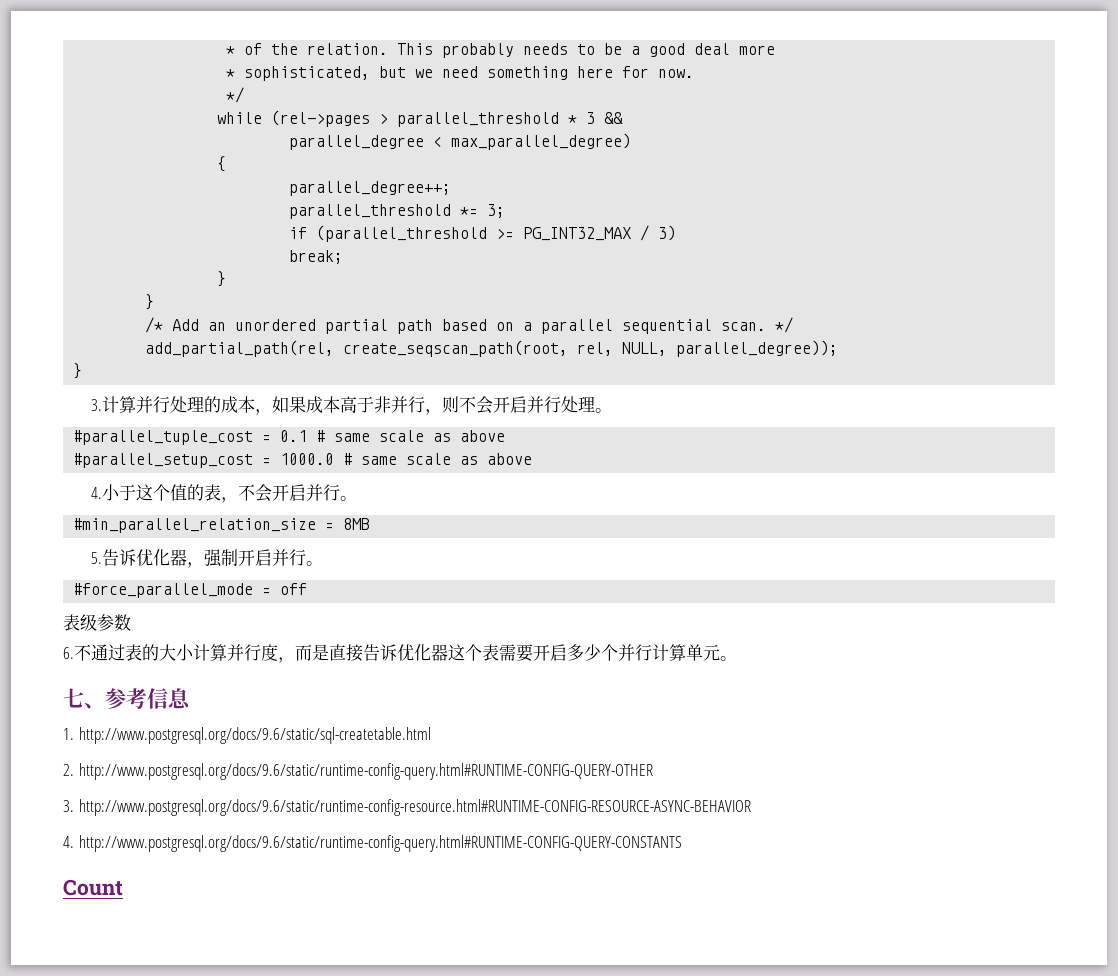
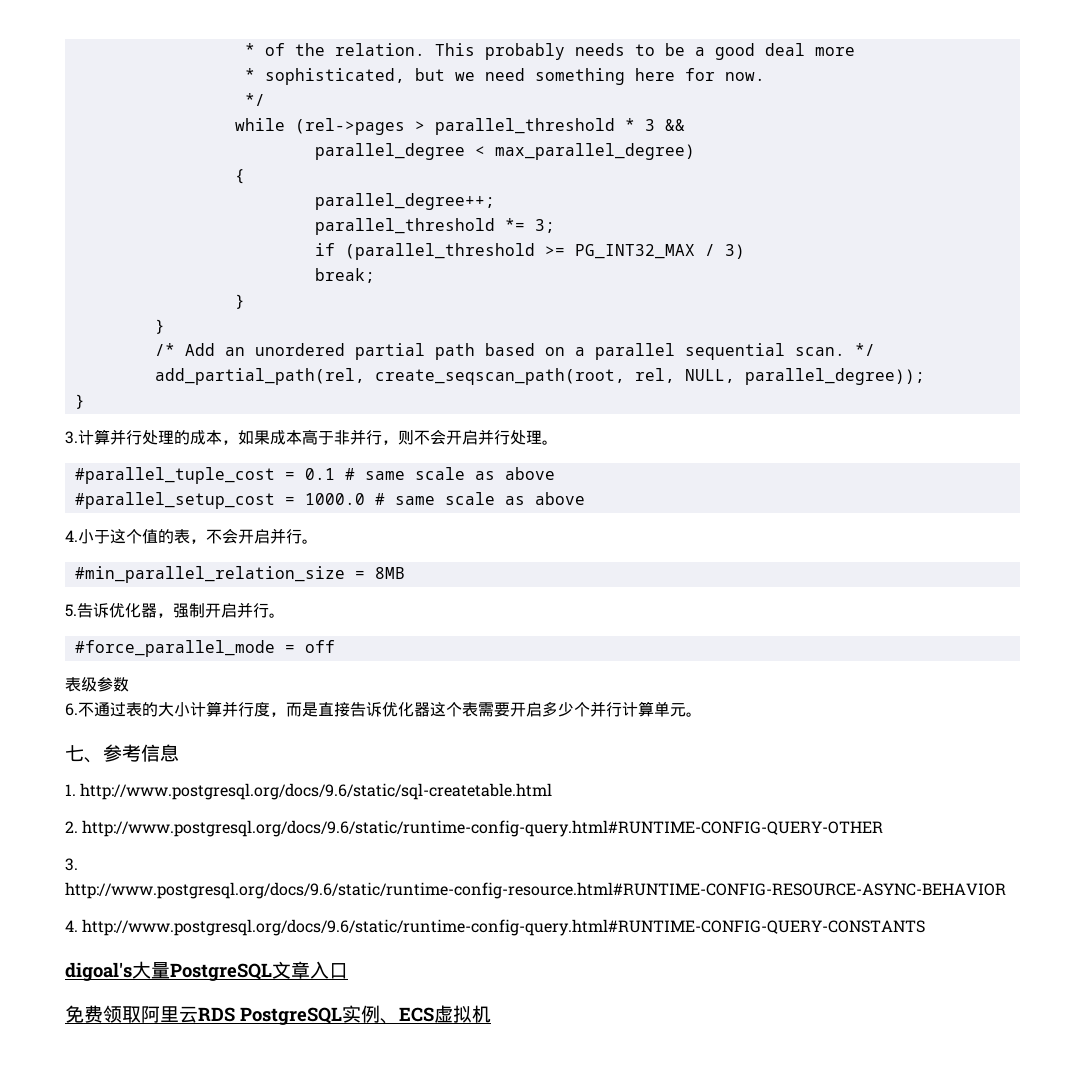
[63,879,123,896] Count -> [65,961,348,981] [65,1005,491,1025] digoal's大量PostgreSQL文章入口 // 免费领取阿里云RDS PostgreSQL实例、ECS虚拟机

